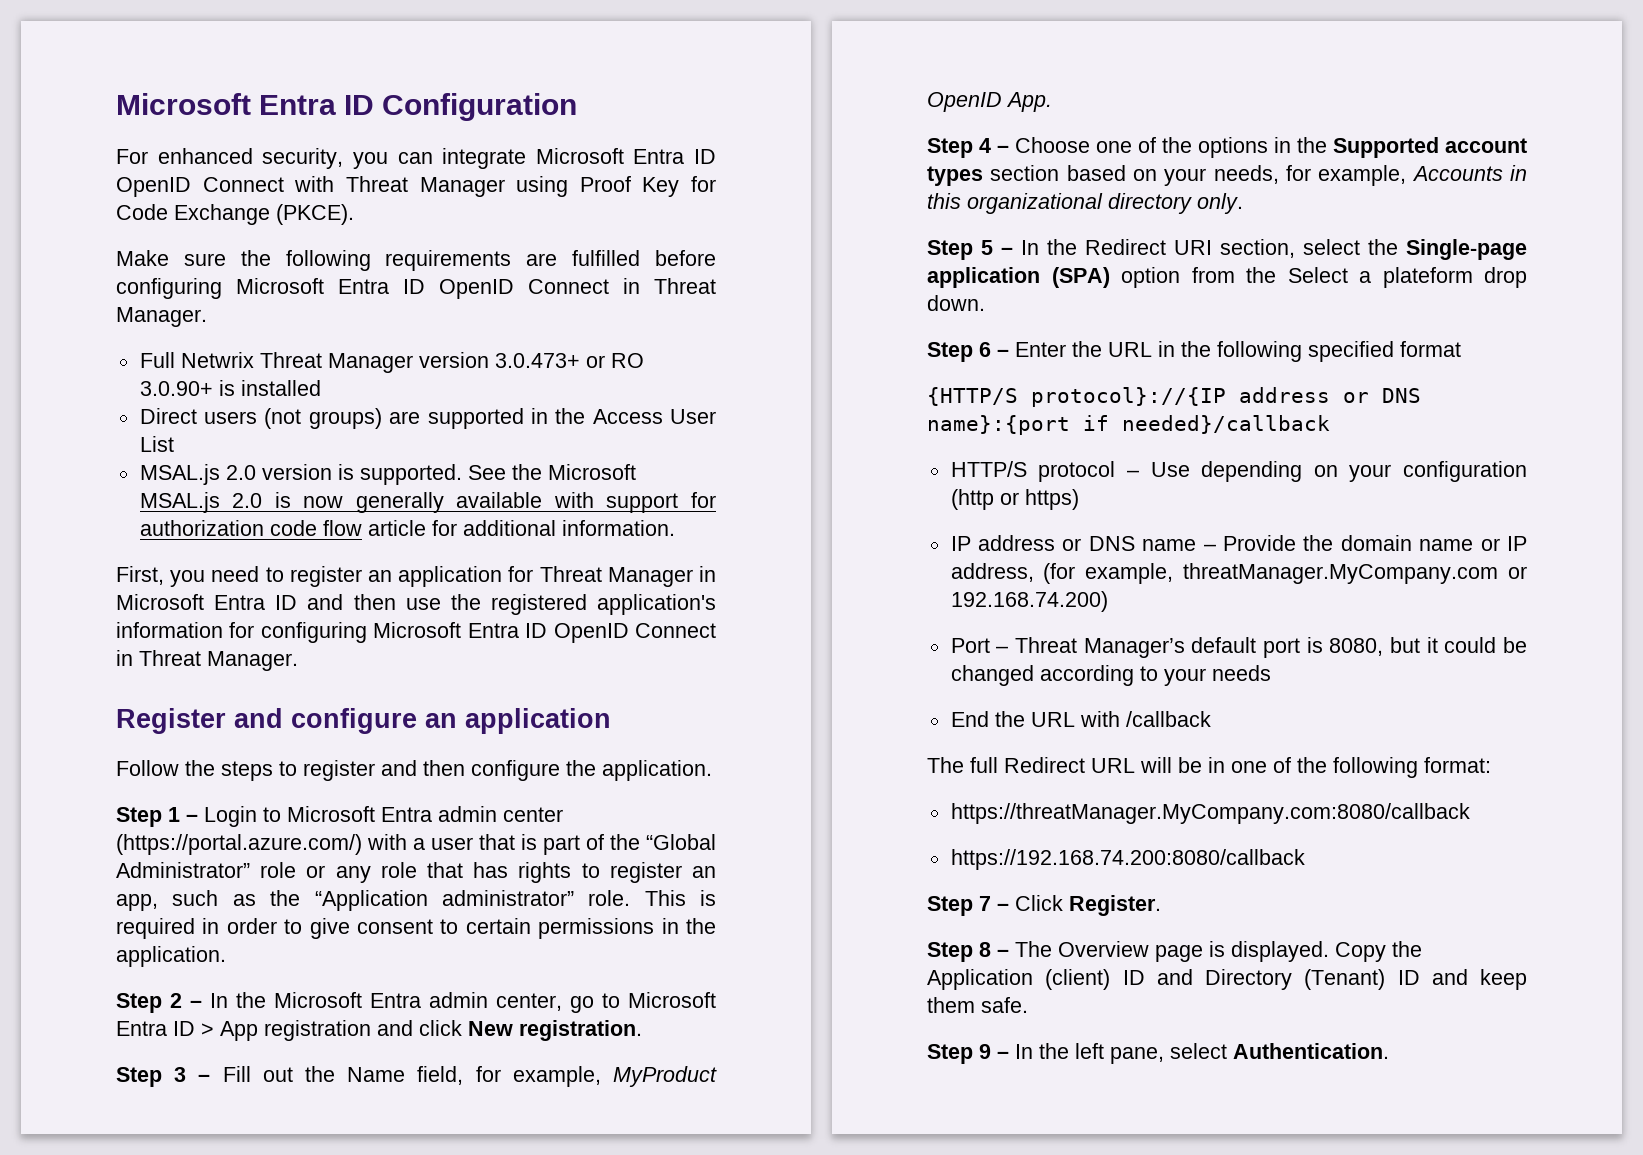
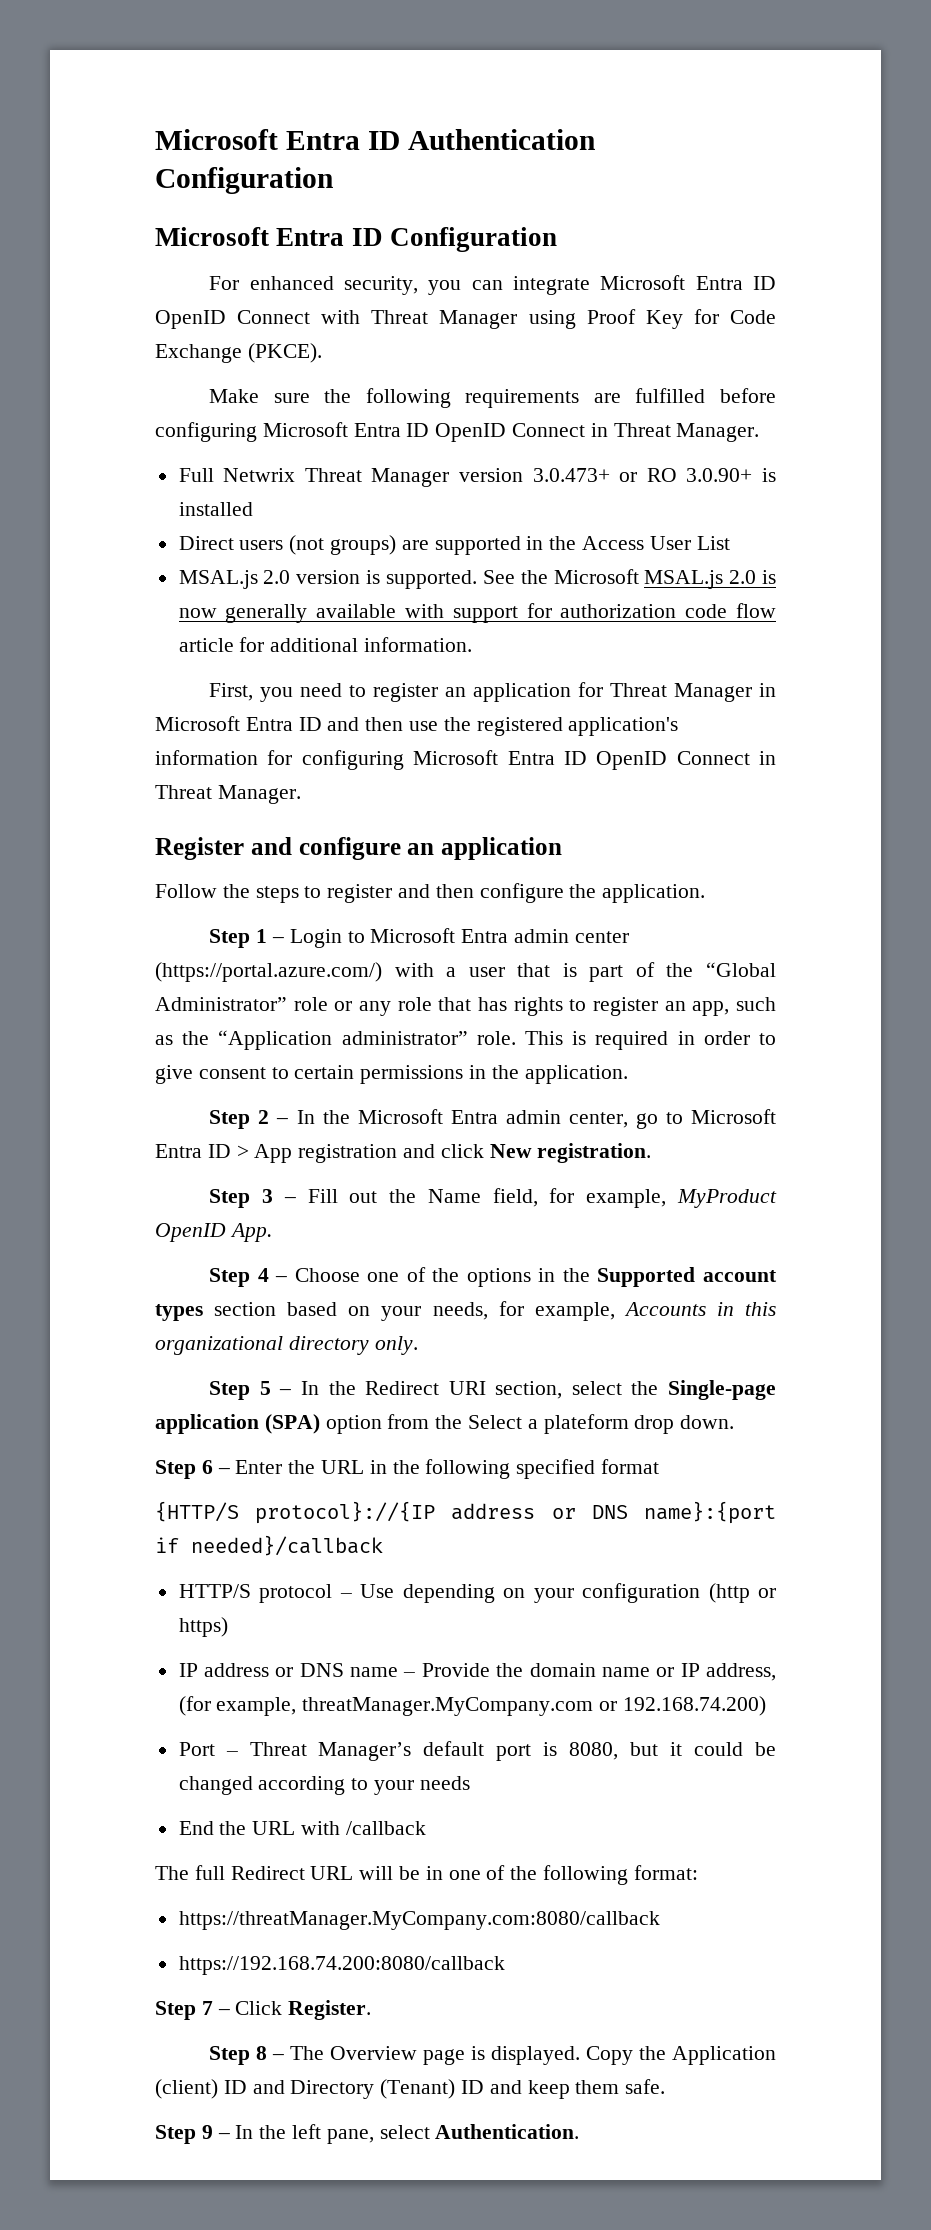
[116,93,375,115] Microsoft Entra ID -> [155,129,595,150] [155,167,333,194] [155,227,383,246] Microsoft Entra ID Authentication Configuration // Microsoft Entra ID

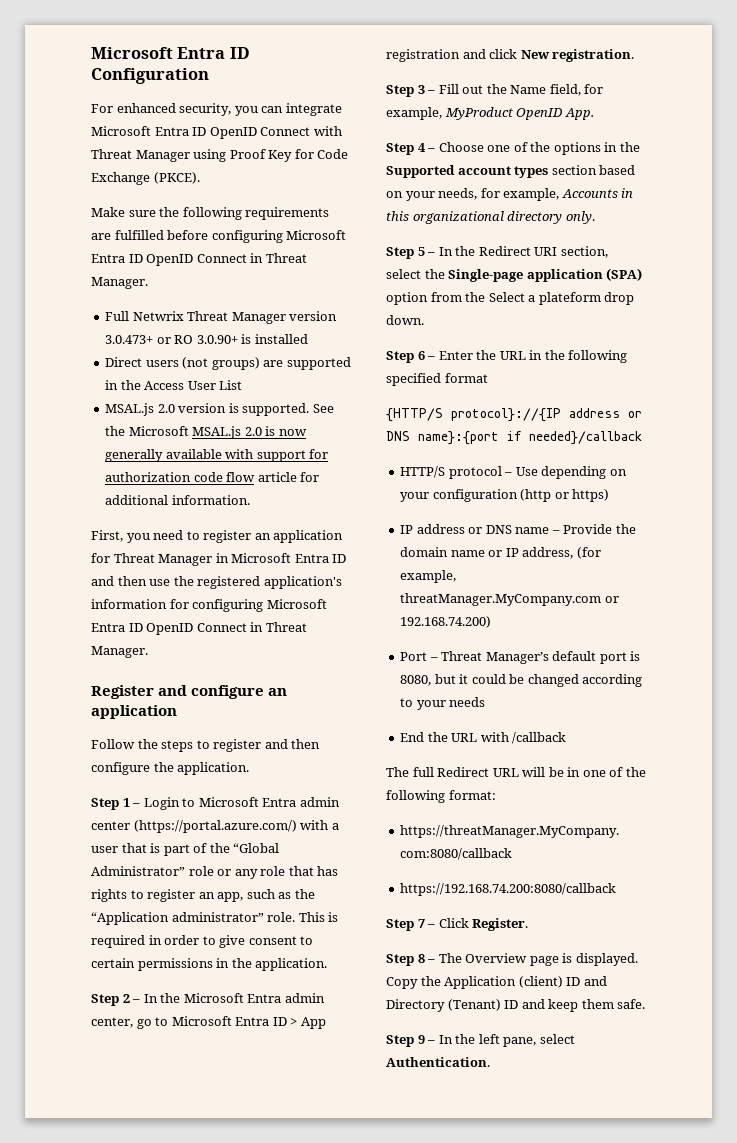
[155,129,595,150] [155,167,333,194] [155,227,383,246] Microsoft Entra ID Authentication Configuration // Microsoft Entra ID -> [91,47,250,59] Microsoft Entra ID

